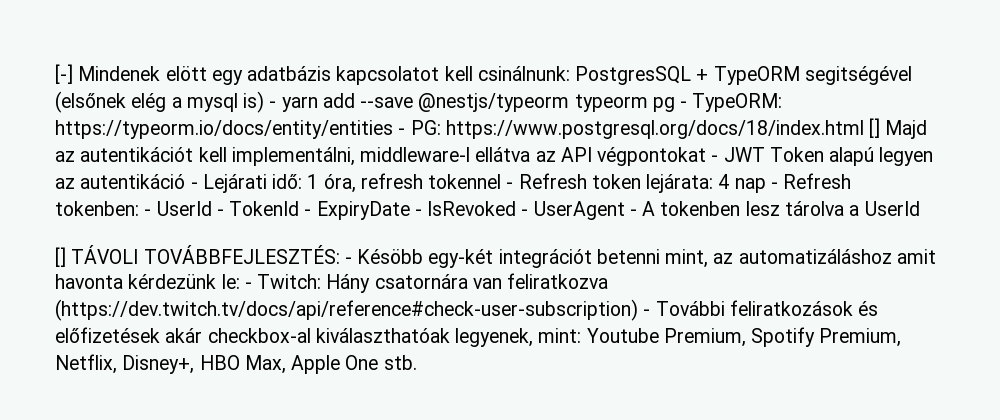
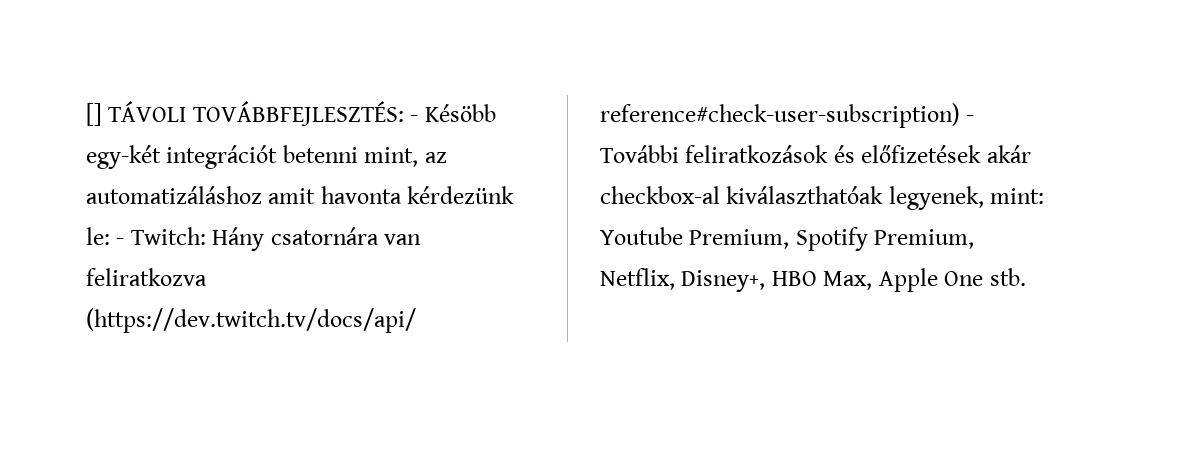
[55,64,912,85] [55,91,783,113] [55,118,928,139] [55,147,934,166] [55,173,852,193] [55,201,920,220] [-] Mindenek elött egy adatbázis kapcsolatot kell csinálnunk: PostgresSQL + TypeORM segitségével (elsőnek elég a mysql is) - yarn add --save @nestjs/typeorm typeorm pg - TypeORM: https://typeorm.io/docs/entity/entities - PG: https://www.postgresql.org/docs/18/index.html [] Majd az autentikációt kell implementálni, middleware-l ellátva az API végpontokat - JWT Token alapú legyen az autentikáció - Lejárati idő: 1 óra, refresh tokennel - Refresh token lejárata: 4 nap - Refresh tokenben: - UserId - TokenId - ExpiryDate - IsRevoked - UserAgent - A tokenben lesz tárolva a UserId // -> (86, 114) none

